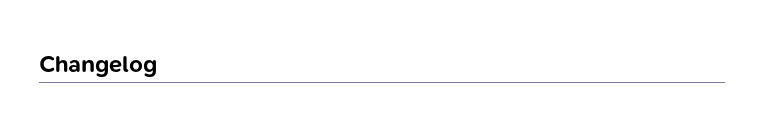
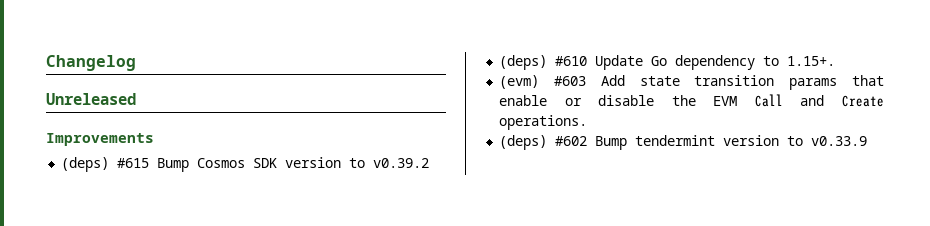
(157, 66) none -> [46,93,136,105] [46,133,154,146] [61,157,430,172] [499,55,836,70] [499,75,884,90] [499,94,885,107] [499,115,588,130] [499,135,868,150] // Unreleased // Improvements // (deps) #615 Bump Cosmos SDK version to v0.39.2 // (deps) #610 Update Go dependency to 1.15+. // (evm) #603 Add state transition params that enable or disable the EVM Call and Create operations. // (deps) #602 Bump tendermint version to v0.33.9

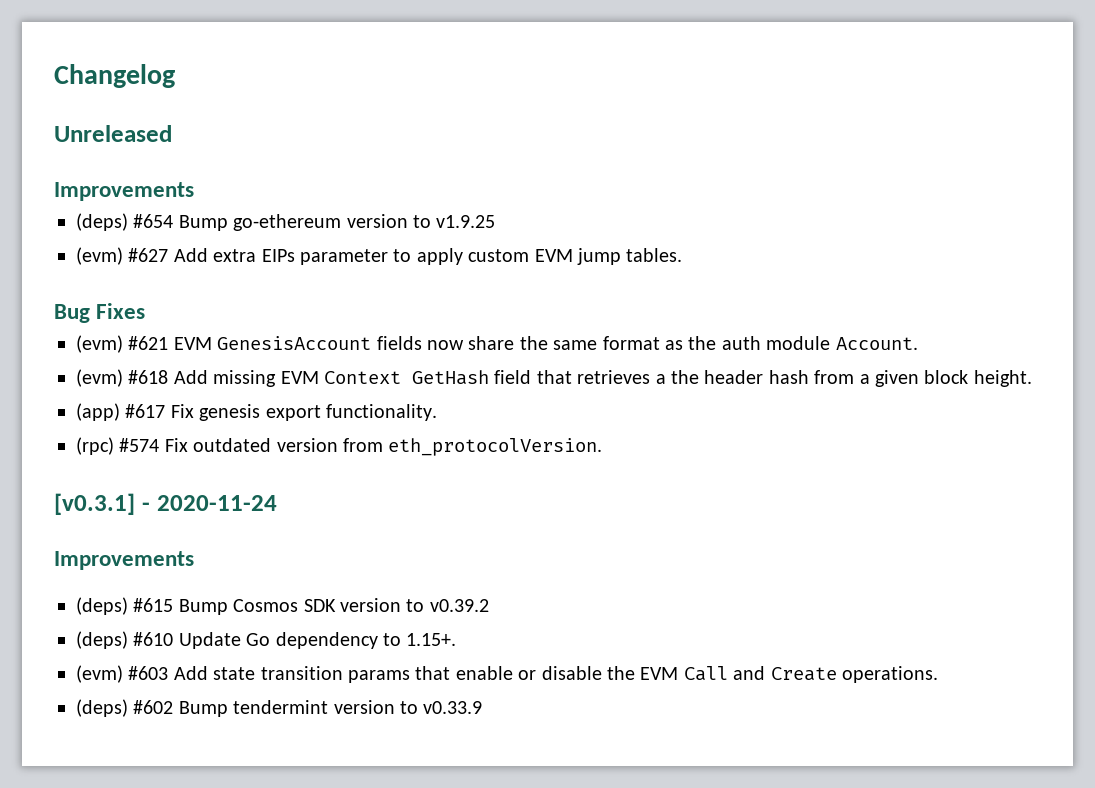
(154, 139) none -> [76,213,496,231] [76,247,683,265] [54,303,146,323] [76,335,918,353] [76,369,1032,387] [76,403,437,421] [76,437,603,456] [54,493,277,515] [54,551,194,570] // (deps) #654 Bump go-ethereum version to v1.9.25 // (evm) #627 Add extra EIPs parameter to apply custom EVM jump tables. // Bug Fixes // (evm) #621 EVM GenesisAccount fields now share the same format as the auth module Account. // (evm) #618 Add missing EVM Context GetHash field that retrieves a the header hash from a given block height. // (app) #617 Fix genesis export functionality. // (rpc) #574 Fix outdated version from eth_protocolVersion. // [v0.3.1] - 2020-11-24 // Improvements

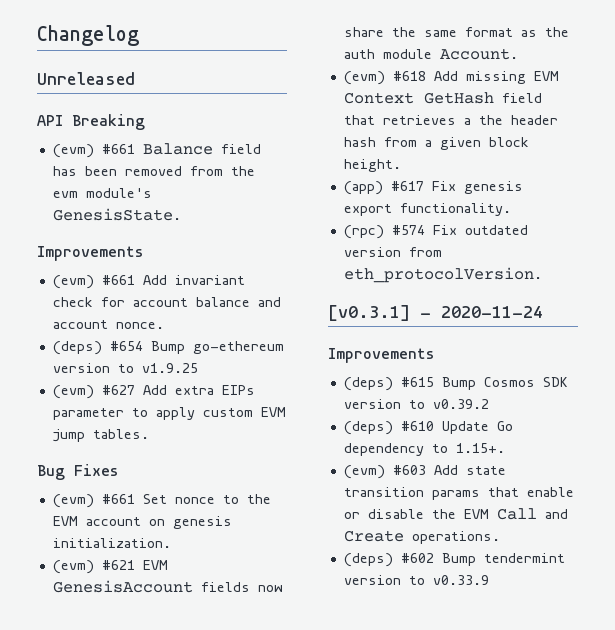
[54,182,194,201] Improvements -> [37,114,145,130] [52,143,261,158] [52,166,255,176] [52,188,152,198] [52,208,181,221] [37,246,144,261] [52,275,245,289] [52,297,281,307] [52,320,164,329] API Breaking // (evm) #661 Balance field has been removed from the evm module's GenesisState. // Improvements // (evm) #661 Add invariant check for account balance and account nonce.
(146, 311) none -> [52,494,271,508] [52,516,232,529] [52,538,171,548] // (evm) #661 Set nonce to the EVM account on genesis initialization.

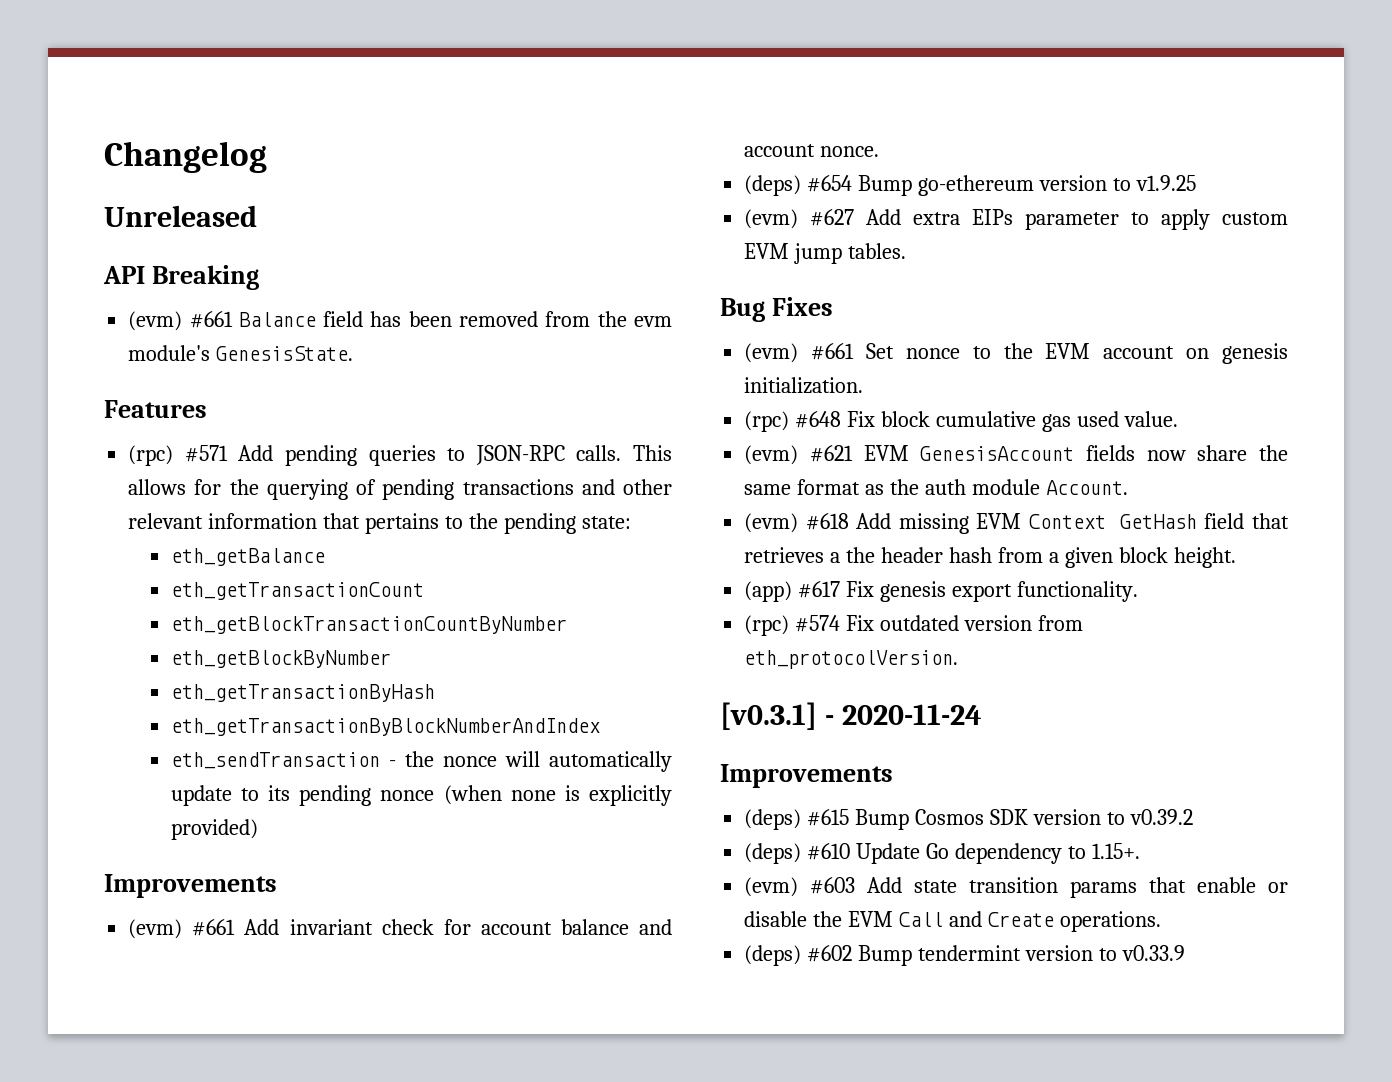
(181, 214) none -> [104,400,207,418] [128,445,673,466] [128,479,672,500] [128,513,631,534] [170,548,325,566] [170,582,424,600] [170,616,567,634] [170,650,391,668] [170,684,435,702] [170,718,600,736] [170,751,672,772] [170,785,672,806] [170,819,258,840] // Features // (rpc) #571 Add pending queries to JSON-RPC calls. This allows for the querying of pending transactions and other relevant information that pertains to the pending state: // eth_getBalance // eth_getTransactionCount // eth_getBlockTransactionCountByNumber // eth_getBlockByNumber // eth_getTransactionByHash // eth_getTransactionByBlockNumberAndIndex // eth_sendTransaction - the nonce will automatically update to its pending nonce (when none is explicitly provided)
(171, 543) none -> [744,411,1178,432] // (rpc) #648 Fix block cumulative gas used value.

